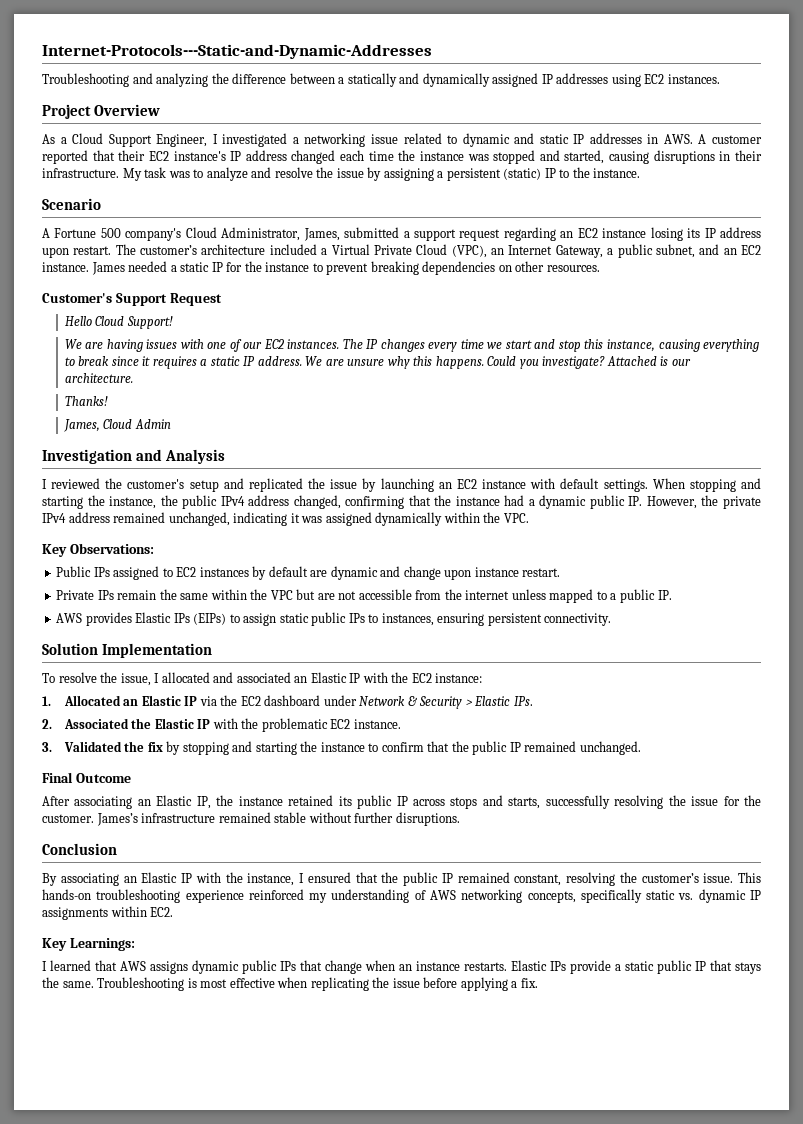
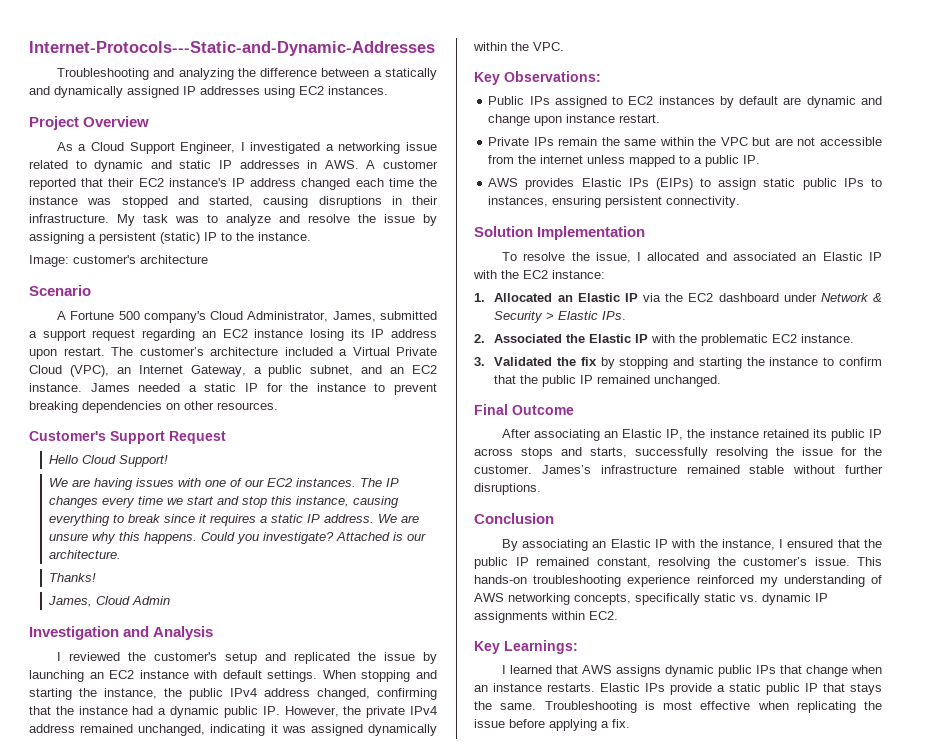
(641, 173) none -> [29,255,208,267] // Image: customer's architecture

